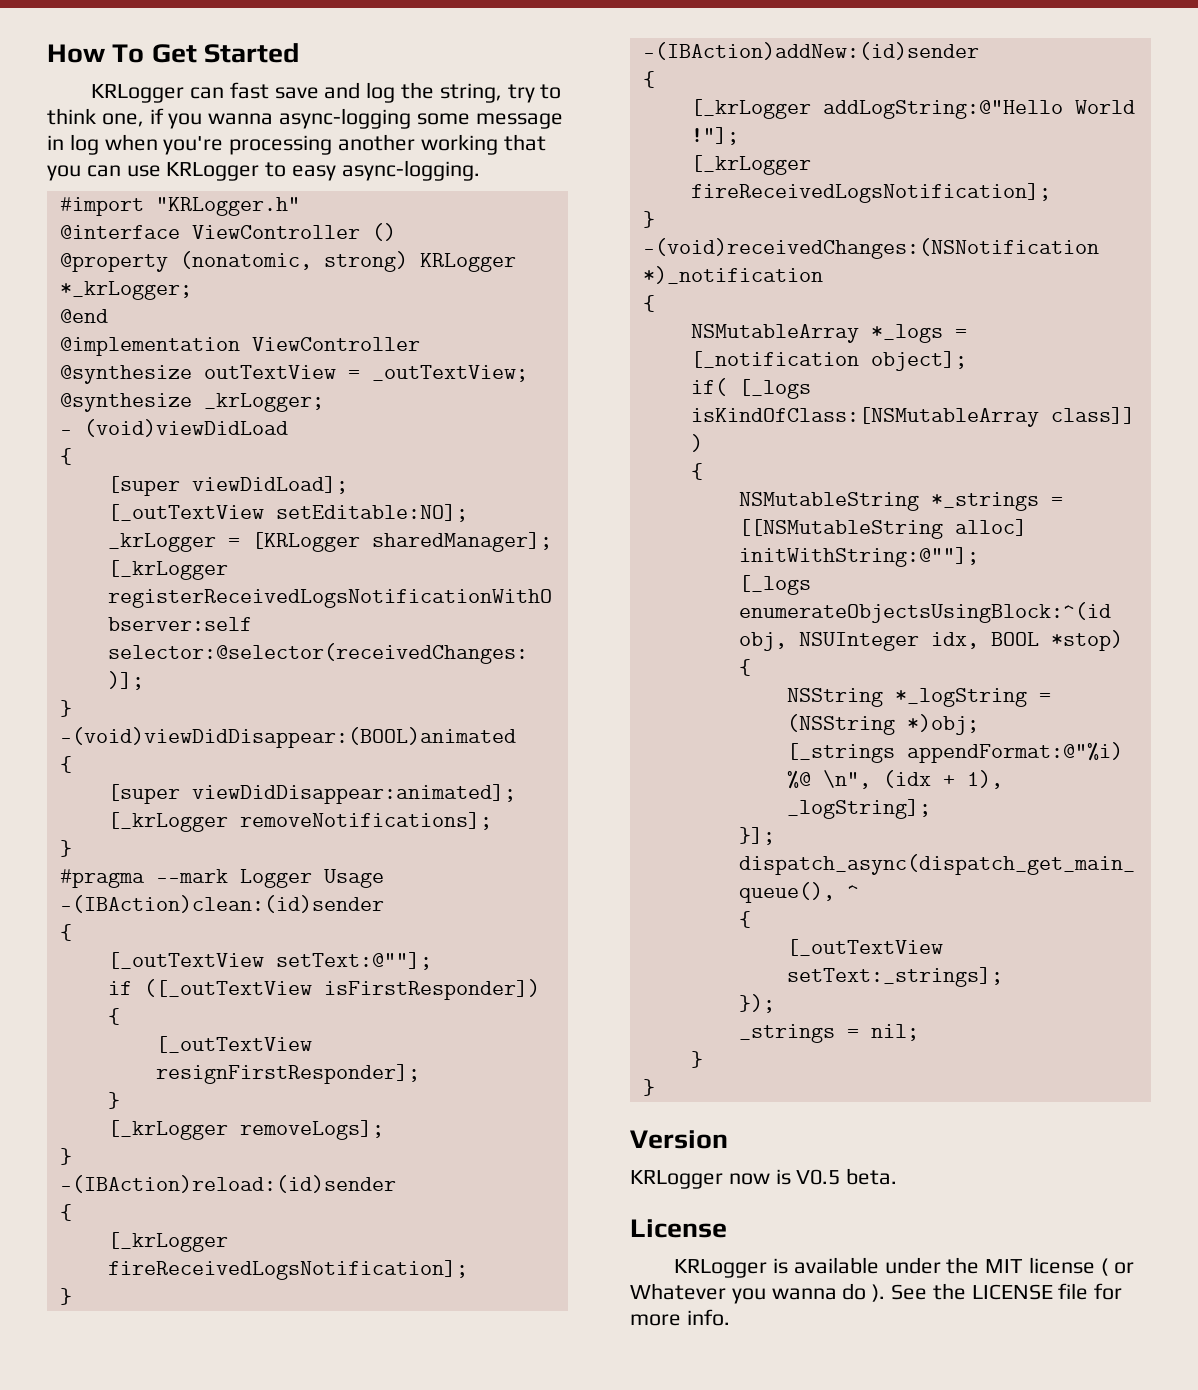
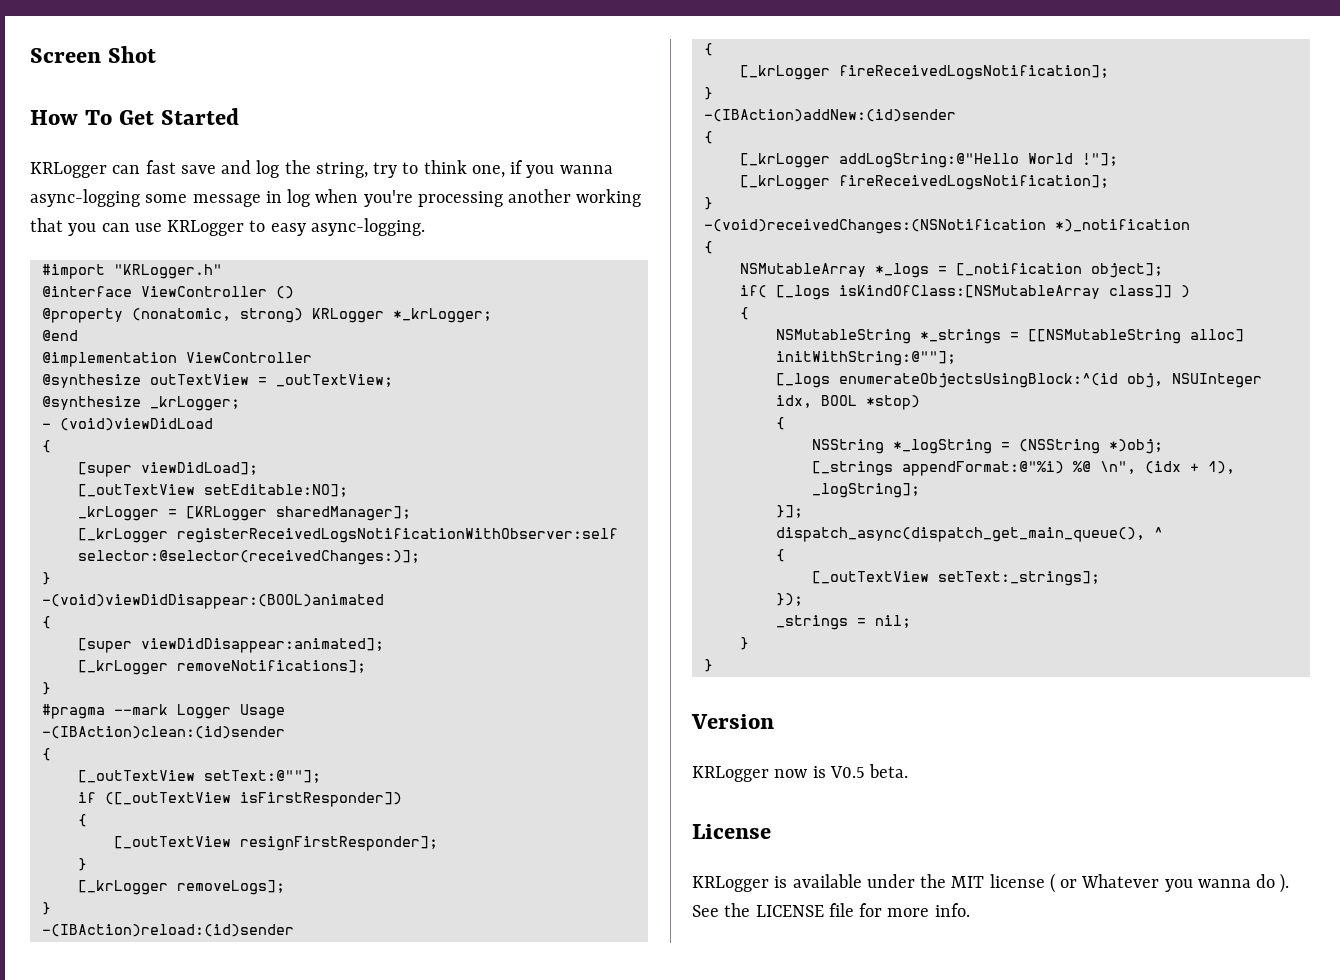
(47, 53) none -> [30,46,157,63] Screen Shot //

